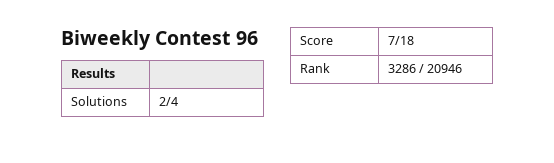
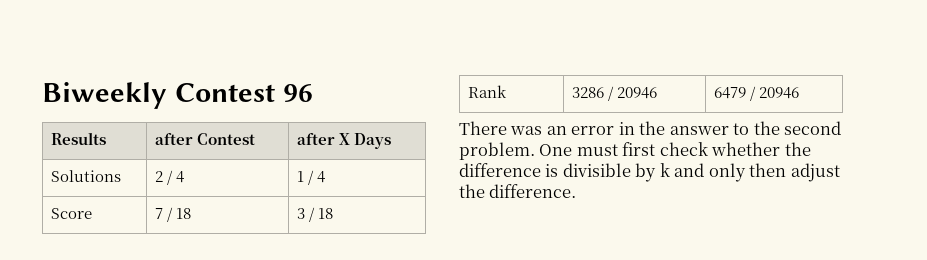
[70,96,127,106] [158,97,178,106] [299,36,333,45] [387,36,414,45] [299,63,330,73] [387,64,463,73] // Solutions | 2/4 // Score | 7/18 // Rank | 3286 / 20946 -> [155,133,256,145] [297,133,392,149] [51,170,122,182] [155,170,185,185] [297,170,326,185] [51,208,93,219] [155,207,192,222] [297,207,334,222] [468,85,508,98] [572,86,658,101] [714,86,800,101] [459,121,842,135] [459,142,811,160] [459,163,840,182] [459,184,577,198] after Contest | after X Days // Solutions | 2 / 4 | 1 / 4 // Score | 7 / 18 | 3 / 18 // Rank | 3286 / 20946 | 6479 / 20946 // There was an error in the answer to the second problem. One must first check whether the difference is divisible by k and only then adjust the difference.

